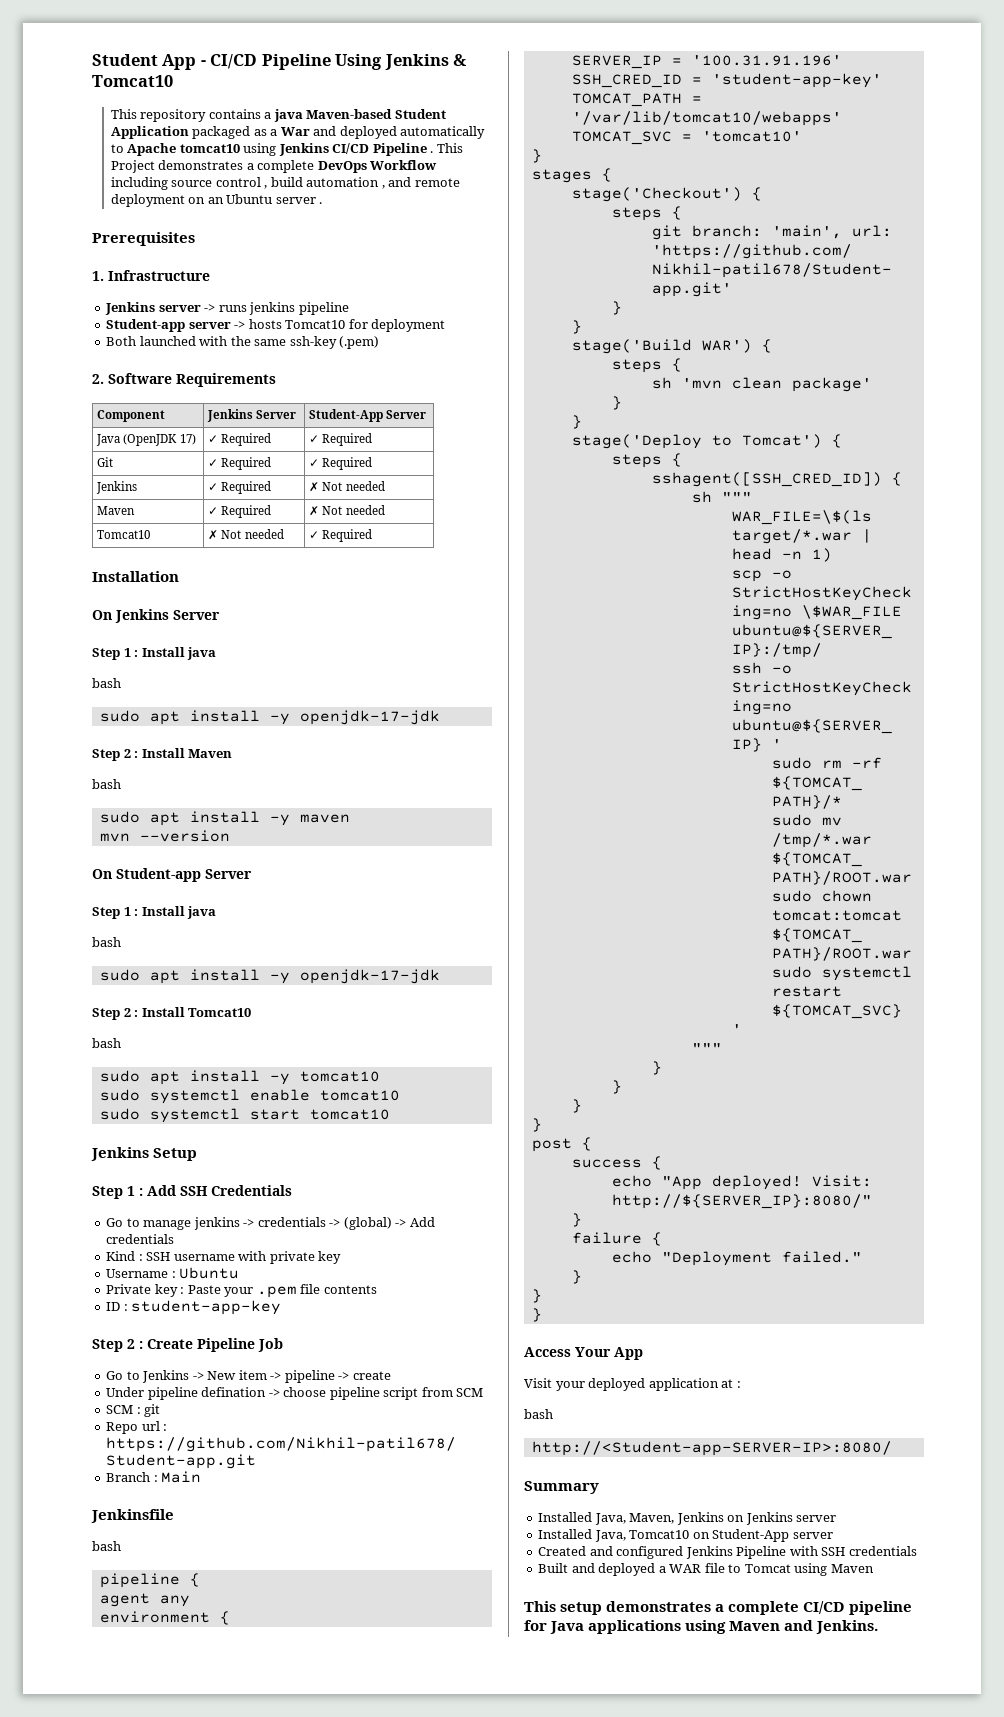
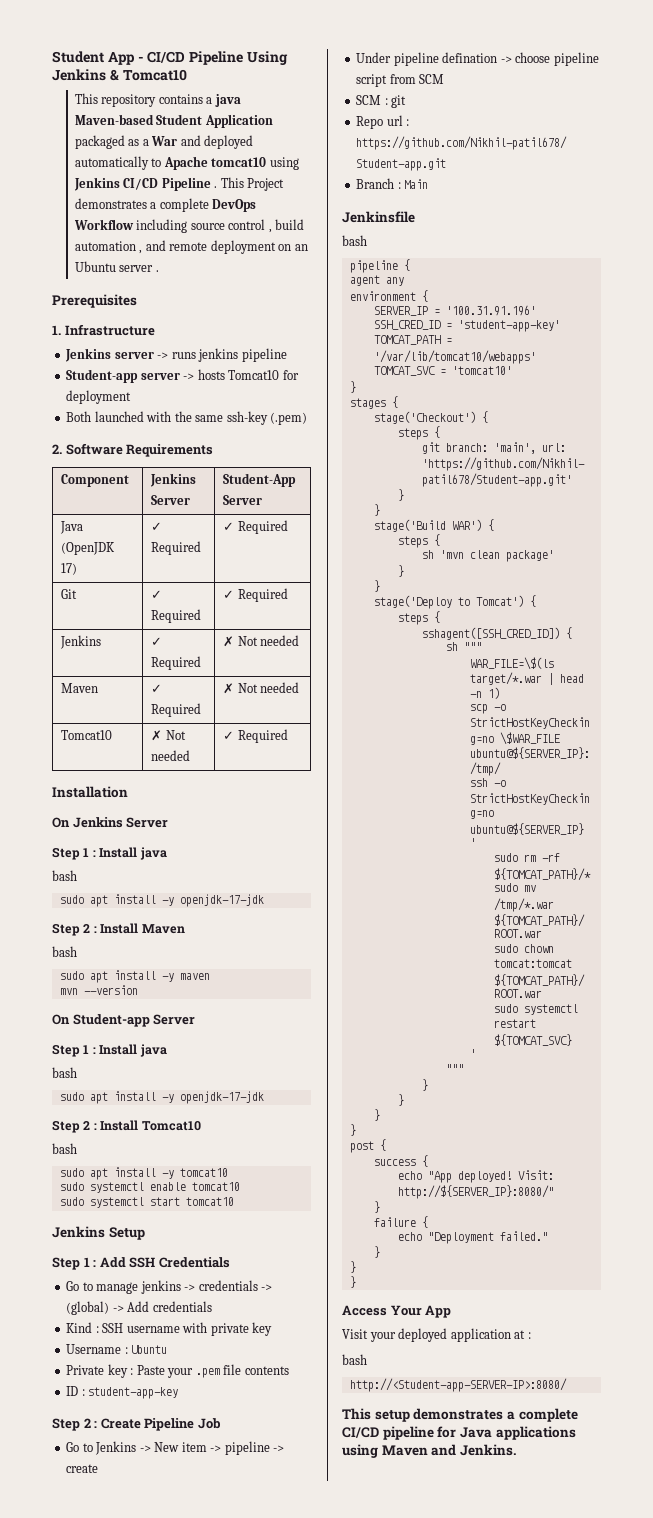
[524,1481,599,1494] [538,1512,837,1525] [538,1529,833,1542] [538,1546,917,1559] [538,1563,874,1576] // Summary // Installed Java, Maven, Jenkins on Jenkins server // Installed Java, Tomcat10 on Student-App server // Created and configured Jenkins Pipeline with SSH credentials // Built and deployed a WAR file to Tomcat using Maven -> (567, 1385) none

